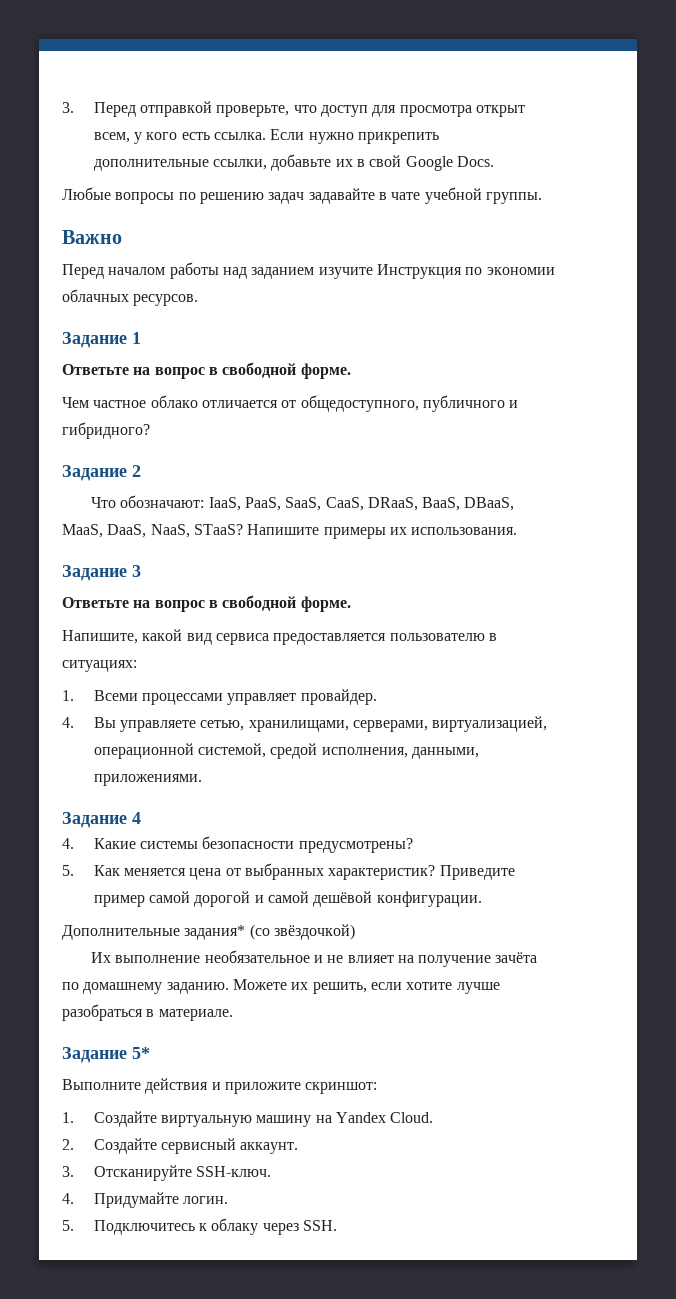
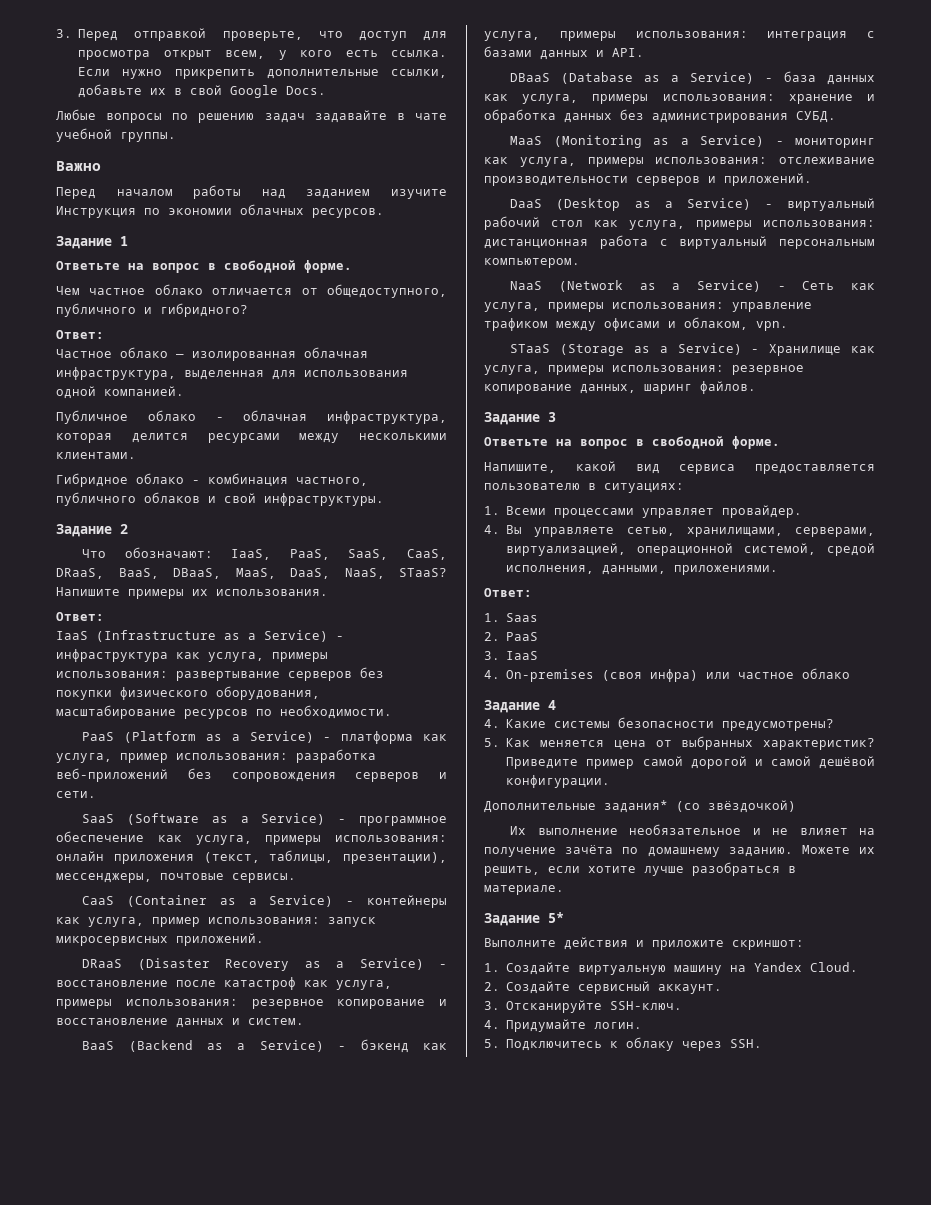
(150, 430) none -> [56,330,104,339] [56,347,368,361] [56,367,408,380] [56,386,184,399] [56,410,447,424] [56,433,447,443] [56,452,136,459] [56,473,368,487] [56,492,384,506] // Ответ: // Частное облако — изолированная облачная инфраструктура, выделенная для использования одной компанией. // Публичное облако - облачная инфраструктура, которая делится ресурсами между несколькими клиентами. // Гибридное облако - комбинация частного, публичного облаков и свой инфраструктуры.
(518, 531) none -> [56,612,104,621] [56,630,344,642] [56,649,328,662] [56,667,384,681] [56,686,320,700] [56,705,392,719] [82,731,447,744] [56,749,376,763] [56,768,447,782] [56,791,96,798] [82,813,447,826] [56,831,447,845] [56,850,447,864] [56,873,296,883] [82,895,447,908] [56,917,376,927] [56,933,264,946] [82,958,447,971] [56,977,392,990] [56,999,447,1009] [56,1018,304,1028] [82,1039,447,1053] [484,31,875,41] [484,46,644,60] [510,71,875,85] [484,94,875,104] [484,109,836,123] [510,135,875,148] [484,157,875,167] [484,173,812,186] [510,198,875,211] [484,216,875,230] [484,235,875,249] [484,258,580,268] [510,280,875,292] [484,302,812,312] [484,317,788,331] [510,343,875,356] [484,365,804,375] [484,381,756,394] // Ответ: // IaaS (Infrastructure as a Service) - инфраструктура как услуга, примеры использования: развертывание серверов без покупки физического оборудования, масштабирование ресурсов по необходимости. // PaaS (Platform as a Service) - платформа как услуга, пример использования: разработка веб-приложений без сопровождения серверов и сети. // SaaS (Software as a Service) - программное обеспечение как услуга, примеры использования: онлайн приложения (текст, таблицы, презентации), мессенджеры, почтовые сервисы. // CaaS (Container as a Service) - контейнеры как услуга, пример использования: запуск микросервисных приложений. // DRaaS (Disaster Recovery as a Service) - восстановление после катастроф как услуга, примеры использования: резервное копирование и восстановление данных и систем. // BaaS (Backend as a Service) - бэкенд как услуга, примеры использования: интеграция с базами данных и API. // DBaaS (Database as a Service) - база данных как услуга, примеры использования: хранение и обработка данных без администрирования СУБД. // MaaS (Monitoring as a Service) - мониторинг как услуга, примеры использования: отслеживание производительности серверов и приложений. // DaaS (Desktop as a Service) - виртуальный рабочий стол как услуга, примеры использования: дистанционная работа с виртуальный персональным компьютером. // NaaS (Network as a Service) - Сеть как услуга, примеры использования: управление трафиком между офисами и облаком, vpn. // STaaS (Storage as a Service) - Хранилище как услуга, примеры использования: резервное копирование данных, шаринг файлов.
(202, 780) none -> [484,588,532,597] [484,613,539,622] [484,632,539,641] [484,651,539,660] [484,668,851,682] // Ответ: // 1. Saas // 2. PaaS // 3. IaaS // 4. On-premises (своя инфра) или частное облако

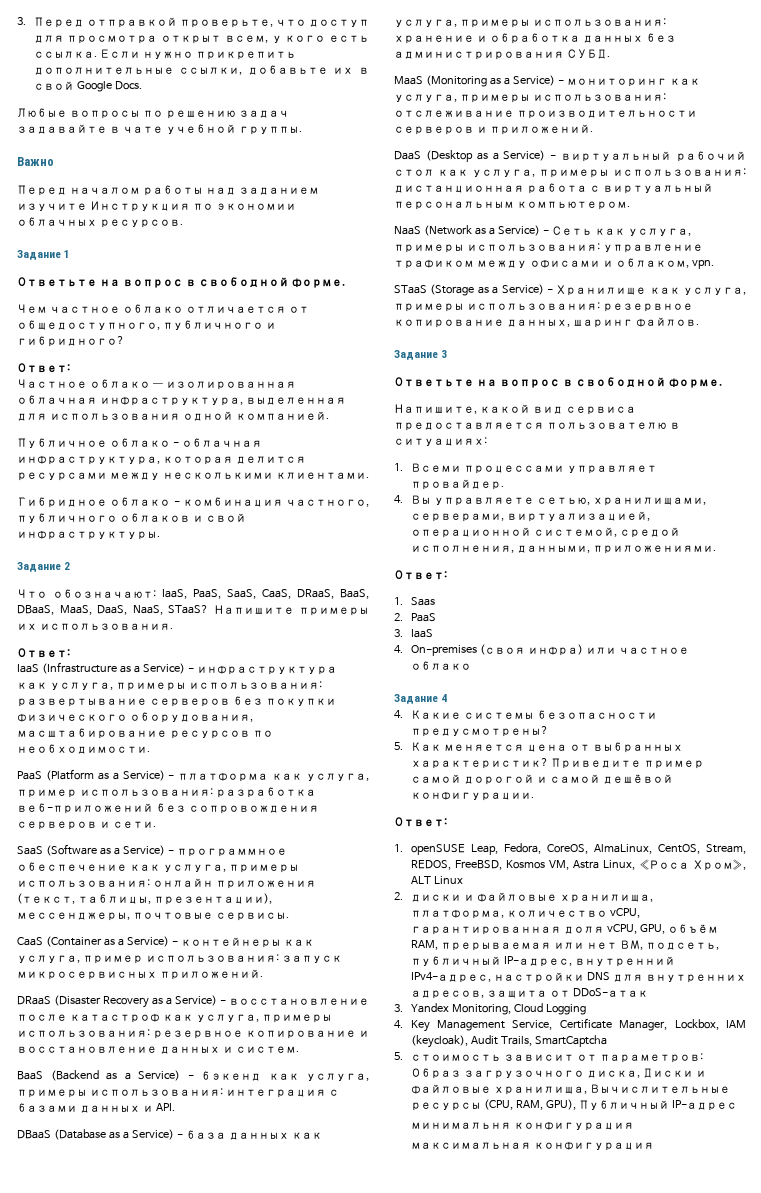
[484,800,796,813] [510,824,875,835] [484,845,875,857] [484,862,796,876] [484,885,564,895] [484,912,564,926] [484,937,804,950] [484,962,859,975] [484,981,723,994] [484,1000,683,1013] [484,1019,643,1032] [484,1037,763,1051] Дополнительные задания* (со звёздочкой) // Их выполнение необязательное и не влияет на получение зачёта по домашнему заданию. Можете их решить, если хотите лучше разобраться в материале. // Задание 5* // Выполните действия и приложите скриншот: // 1. Создайте виртуальную машину на Yandex Cloud. // 2. Создайте сервисный аккаунт. // 3. Отсканируйте SSH-ключ. // 4. Придумайте логин. // 5. Подключитесь к облаку через SSH. -> [394,817,447,827] [394,843,746,855] [410,859,746,871] [410,876,463,884] [394,892,653,903] [410,908,640,919] [410,924,718,935] [410,940,719,951] [410,956,675,967] [410,972,746,983] [410,988,648,999] [394,1003,586,1015] [394,1018,746,1032] [410,1035,607,1048] [394,1052,703,1063] [410,1068,706,1079] [410,1084,730,1095] [410,1099,737,1111] [410,1121,634,1131] [410,1141,654,1151] Ответ: // 1. openSUSE Leap, Fedora, CoreOS, AlmaLinux, CentOS, Stream, REDOS, FreeBSD, Kosmos VM, Astra Linux, «Роса Хром», ALT Linux // 2. диски и файловые хранилища, платформа, количество vCPU, гарантированная доля vCPU, GPU, объём RAM, прерываемая или нет ВМ, подсеть, публичный IP-адрес, внутренний IPv4-адрес, настройки DNS для внутренних адресов, защита от DDoS-атак // 3. Yandex Monitoring, Cloud Logging // 4. Key Management Service, Certificate Manager, Lockbox, IAM (keycloak), Audit Trails, SmartCaptcha // 5. стоимость зависит от параметров: Образ загрузочного диска, Диски и файловые хранилища, Вычислительные ресурсы (CPU, RAM, GPU), Публичный IP-адрес // минимальня конфигурация // максимальная конфигурация

